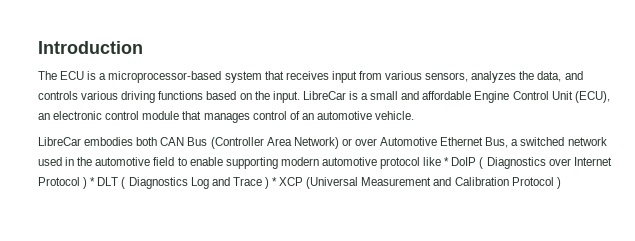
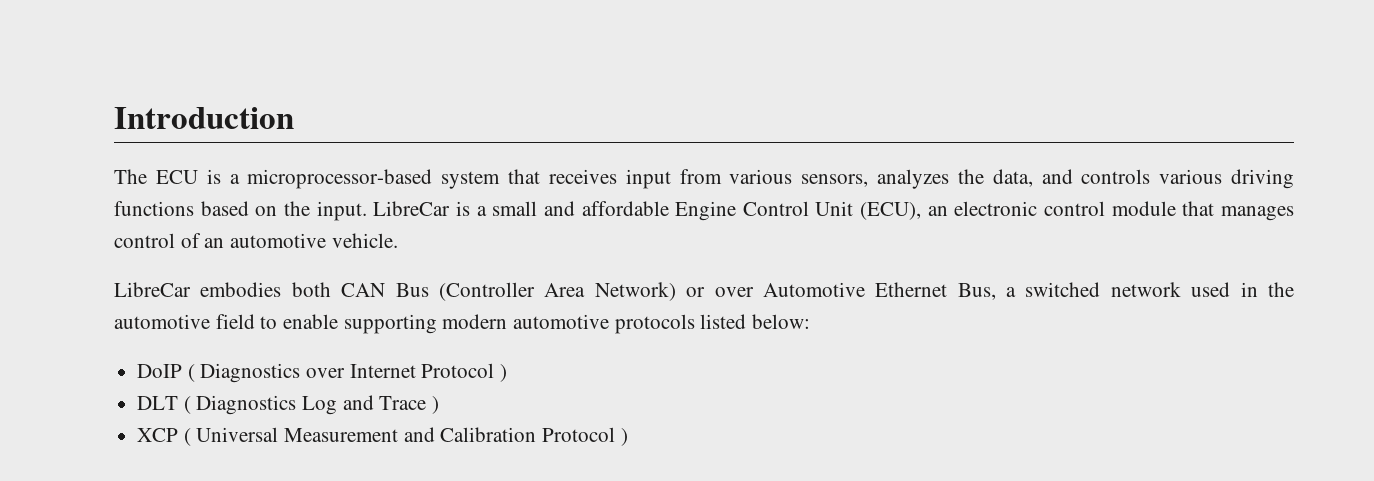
[380,157,450,169] protocol like * -> [614,314,811,334] protocols listed below: //
[90,177,96,186] * -> (508, 373) //
[272,177,359,189] * XCP (Universal -> [137,427,279,446] // XCP ( Universal

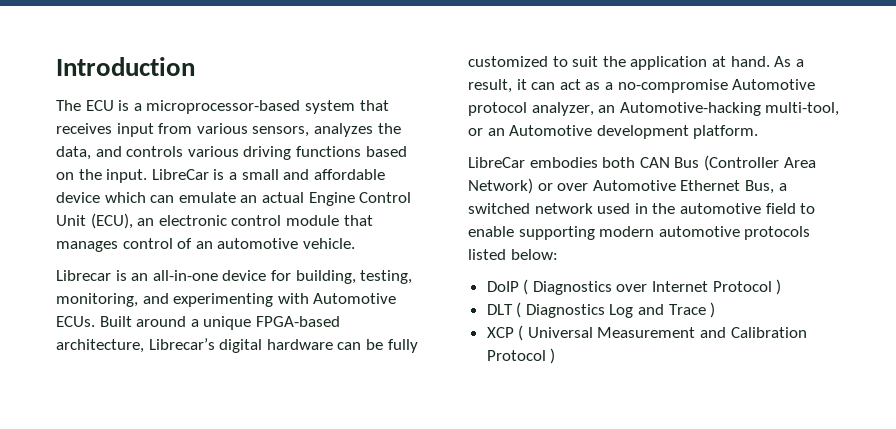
(669, 208) none -> [56,192,304,203] device which can emulate an actual
(398, 240) none -> [56,270,413,284] [56,293,397,307] [56,316,340,330] [56,338,418,353] [468,56,804,70] [468,79,816,93] [468,102,840,116] [468,125,759,139] // Librecar is an all-in-one device for building, testing, monitoring, and experimenting with Automotive ECUs. Built around a unique FPGA-based architecture, Librecar’s digital hardware can be fully customized to suit the application at hand. As a result, it can act as a no-compromise Automotive protocol analyzer, an Automotive-hacking multi-tool, or an Automotive development platform.

